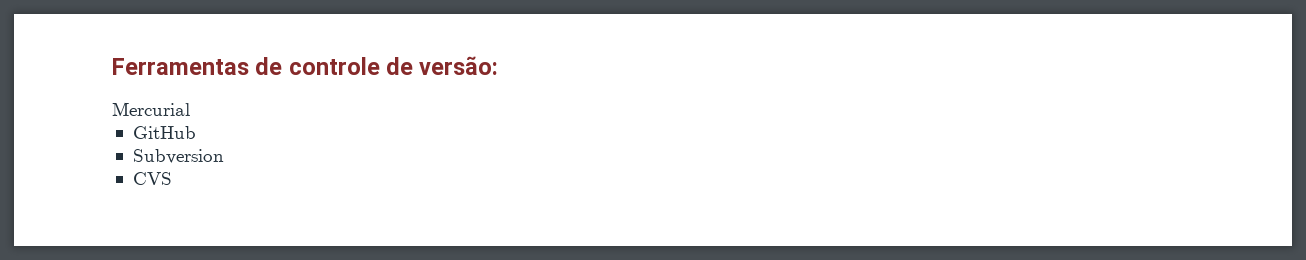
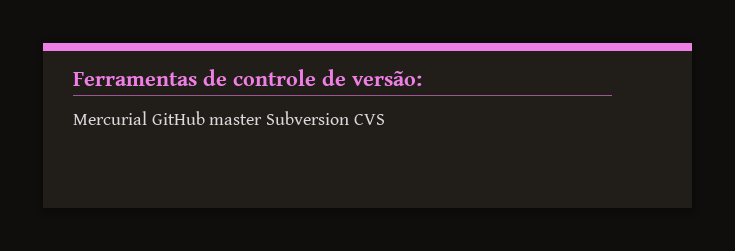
(190, 109) // -> (147, 118) none
(196, 132) // -> [209,114,263,125] master
(224, 156) // -> (350, 118) none

